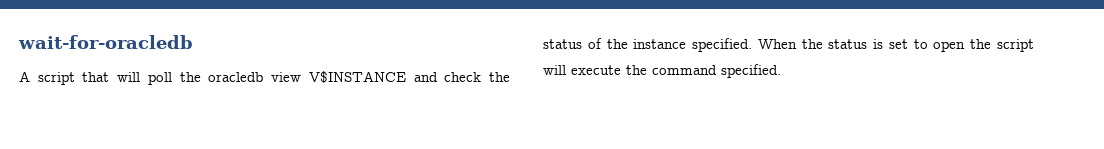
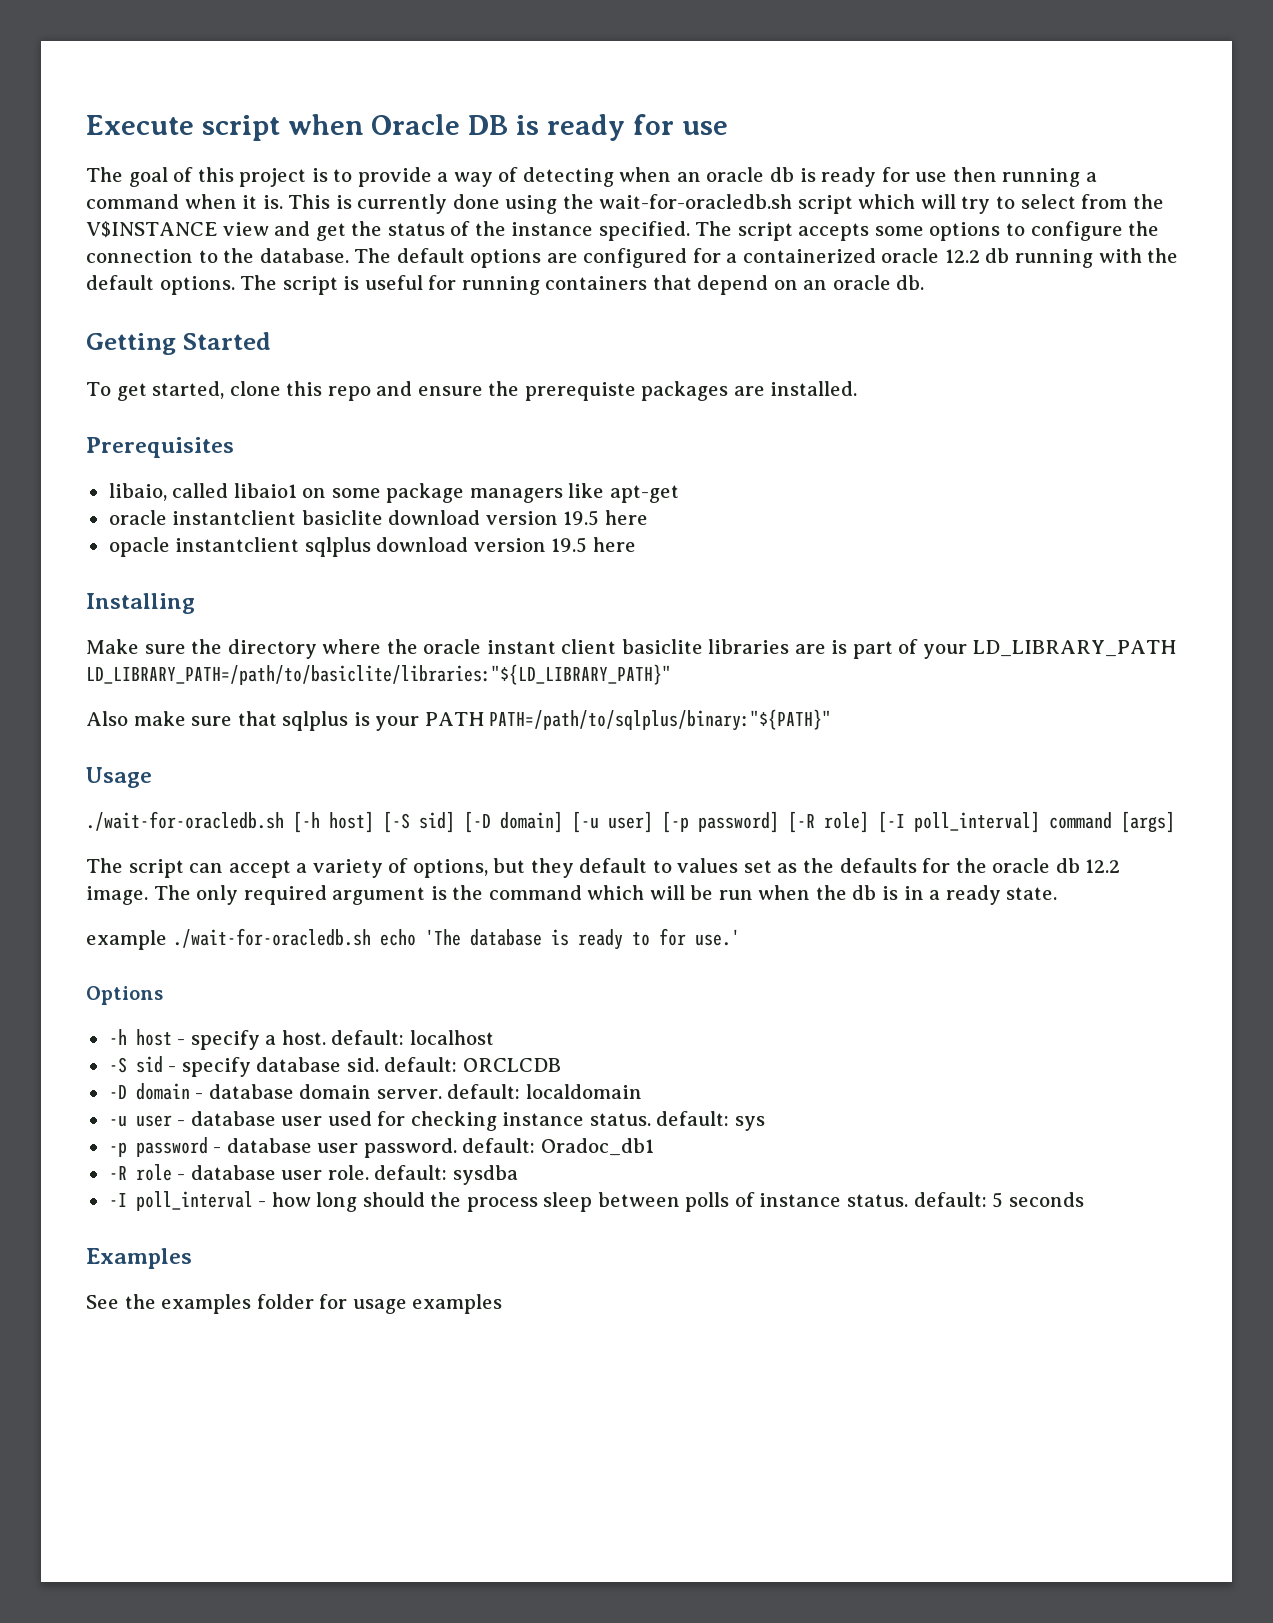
[18,35,193,49] [19,71,482,85] wait-for-oracledb // A script that will poll the oracledb view V$INSTANCE and check -> [86,114,728,141] [86,167,1097,187] [86,194,1164,214] [86,221,346,241] Execute script when Oracle DB is ready for use // The goal of this project is to provide a way of detecting when an oracle db is ready for use then running a command when it is. This is currently done using the wait-for-oracledb.sh script which will try to select from the V$INSTANCE view and get
[757,39,1034,52] [543,64,781,78] When the status is set to open the script will execute the command specified. -> [695,221,1160,241] [86,248,1179,268] [86,275,925,295] [86,332,271,355] [86,381,858,401] [86,437,234,458] [108,483,679,503] [108,510,648,526] [108,537,636,557] [86,593,195,614] [86,639,1176,659] [86,664,671,685] [86,709,832,731] [86,767,152,788] [86,811,1175,833] [86,858,1121,878] [86,885,1058,905] [86,928,740,950] [86,986,163,1005] [108,1029,494,1050] [108,1056,561,1077] [108,1083,642,1100] [108,1111,765,1131] [108,1137,654,1158] [108,1164,518,1185] [108,1191,1084,1212] [86,1248,192,1269] [86,1294,503,1314] The script accepts some options to configure the connection to the database. The default options are configured for a containerized oracle 12.2 db running with the default options. The script is useful for running containers that depend on an oracle db. // Getting Started // To get started, clone this repo and ensure the prerequiste packages are installed. // Prerequisites // libaio, called libaio1 on some package managers like apt-get // oracle instantclient basiclite download version 19.5 here // opacle instantclient sqlplus download version 19.5 here // Installing // Make sure the directory where the oracle instant client basiclite libraries are is part of your LD_LIBRARY_PATH LD_LIBRARY_PATH=/path/to/basiclite/libraries:"${LD_LIBRARY_PATH}" // Also make sure that sqlplus is your PATH PATH=/path/to/sqlplus/binary:"${PATH}" // Usage // ./wait-for-oracledb.sh [-h host] [-S sid] [-D domain] [-u user] [-p password] [-R role] [-I poll_interval] command [args] // The script can accept a variety of options, but they default to values set as the defaults for the oracle db 12.2 image. The only required argument is the command which will be run when the db is in a ready state. // example ./wait-for-oracledb.sh echo 'The database is ready to for use.' // Options // -h host - specify a host. default: localhost // -S sid - specify database sid. default: ORCLCDB // -D domain - database domain server. default: localdomain // -u user - database user used for checking instance status. default: sys // -p password - database user password. default: Oradoc_db1 // -R role - database user role. default: sysdba // -I poll_interval - how long should the process sleep between polls of instance status. default: 5 seconds // Examples // See the examples folder for usage examples

